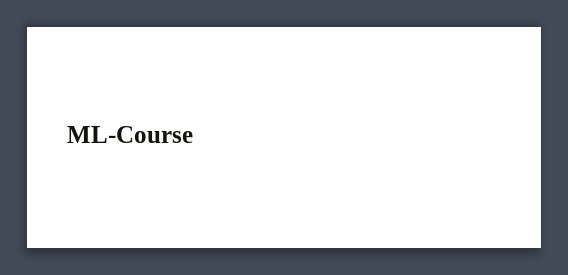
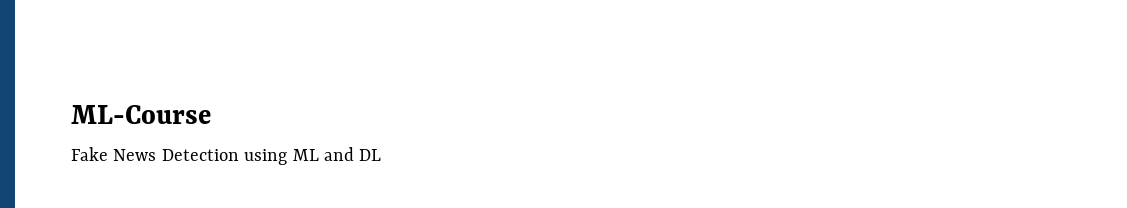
(193, 134) none -> [71,147,382,165] // Fake News Detection using ML and DL

